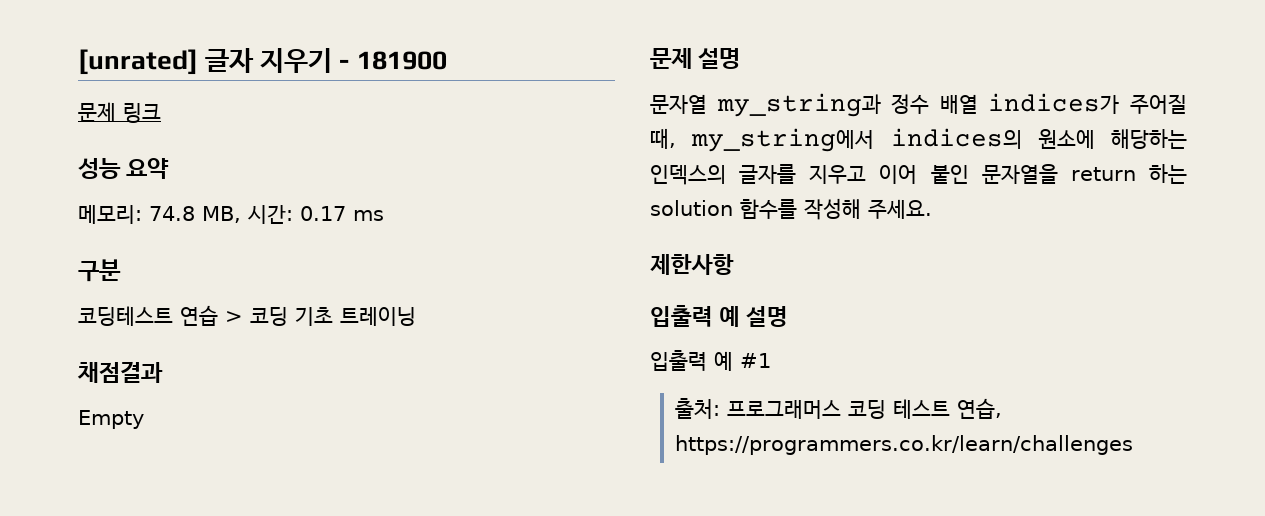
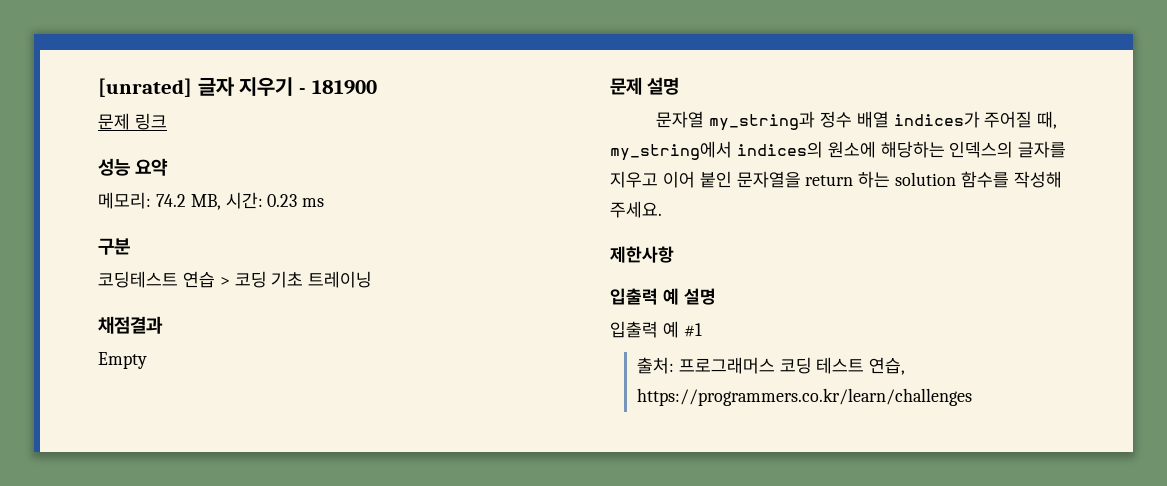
[149,206,195,221] 74.8 -> [155,194,186,207] 74.2
[300,206,346,221] 0.17 -> [267,194,298,207] 0.23

